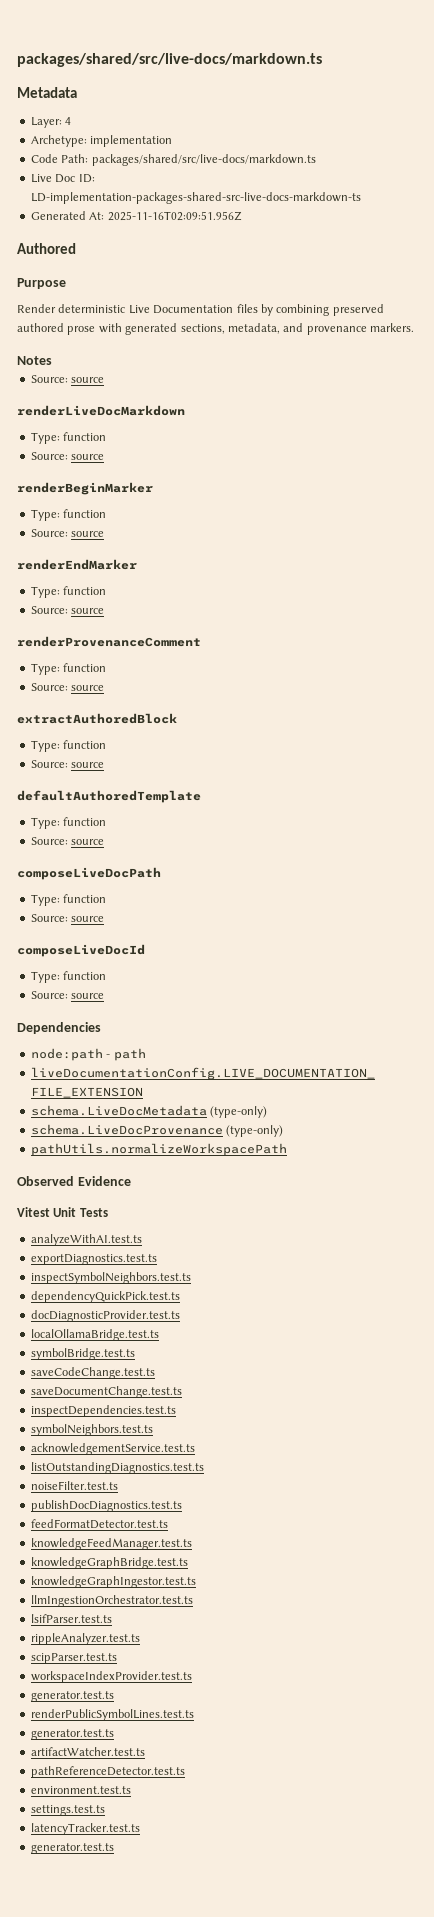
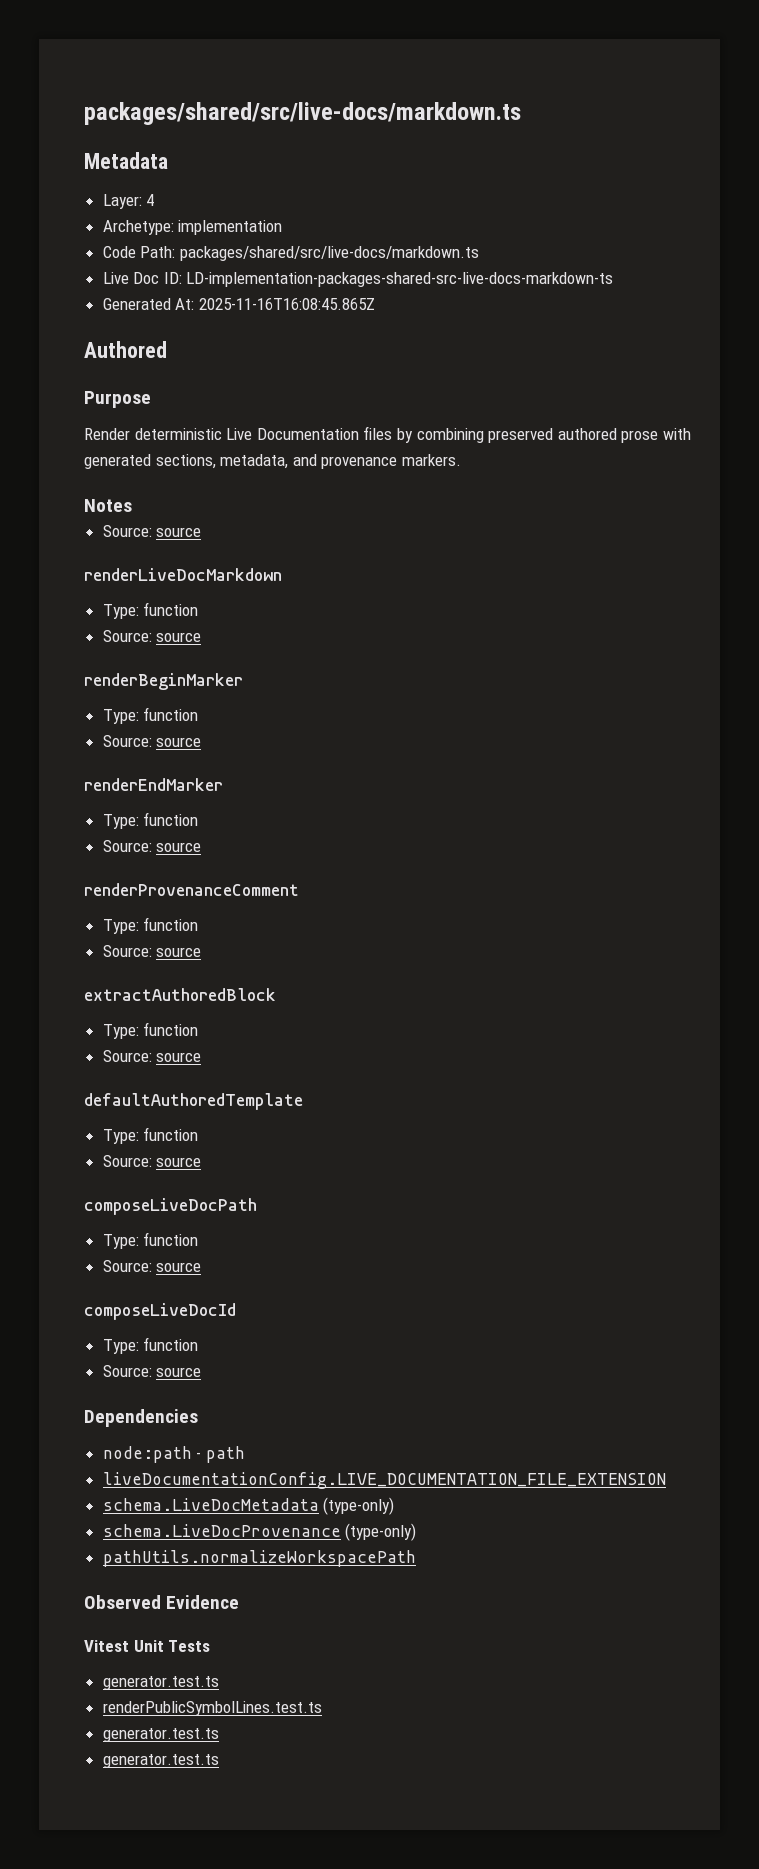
[107,211,242,221] 2025-11-16T02:09:51.956Z -> [198,298,375,310] 2025-11-16T16:08:45.865Z
[30,1234,142,1246] [30,1254,157,1265] [30,1272,191,1284] [30,1291,180,1303] [30,1310,180,1322] [30,1329,159,1341] [30,1348,135,1360] [30,1367,155,1379] [30,1386,182,1398] [30,1405,176,1417] [30,1424,153,1436] [30,1443,195,1455] [30,1462,204,1474] [30,1481,118,1490] [30,1500,182,1512] [30,1519,168,1529] [30,1538,192,1550] [30,1557,188,1569] [30,1576,196,1588] [30,1595,193,1607] [30,1614,112,1623] [30,1633,140,1645] [30,1653,117,1664] [30,1671,192,1683] [30,1691,114,1702] [30,1709,194,1721] [30,1729,114,1740] [30,1747,145,1756] [30,1766,185,1778] [30,1786,131,1794] [30,1805,105,1816] [30,1823,140,1835] analyzeWithAI.test.ts // exportDiagnostics.test.ts // inspectSymbolNeighbors.test.ts // dependencyQuickPick.test.ts // docDiagnosticProvider.test.ts // localOllamaBridge.test.ts // symbolBridge.test.ts // saveCodeChange.test.ts // saveDocumentChange.test.ts // inspectDependencies.test.ts // symbolNeighbors.test.ts // acknowledgementService.test.ts // listOutstandingDiagnostics.test.ts // noiseFilter.test.ts // publishDocDiagnostics.test.ts // feedFormatDetector.test.ts // knowledgeFeedManager.test.ts // knowledgeGraphBridge.test.ts // knowledgeGraphIngestor.test.ts // llmIngestionOrchestrator.test.ts // lsifParser.test.ts // rippleAnalyzer.test.ts // scipParser.test.ts // workspaceIndexProvider.test.ts // generator.test.ts // renderPublicSymbolLines.test.ts // generator.test.ts // artifactWatcher.test.ts // pathReferenceDetector.test.ts // environment.test.ts // settings.test.ts // latencyTracker.test.ts -> [102,1676,219,1690] [102,1701,322,1716] [102,1728,219,1742] generator.test.ts // renderPublicSymbolLines.test.ts // generator.test.ts

